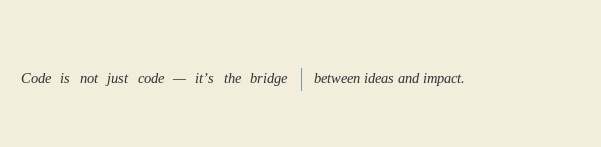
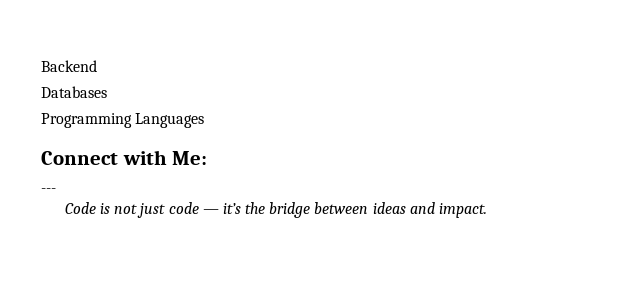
(21, 78) none -> [41,60,97,72] [41,86,107,98] [41,113,205,128] [41,150,208,165] [41,188,56,193] Backend // Databases // Programming Languages // Connect with Me: // --- //

